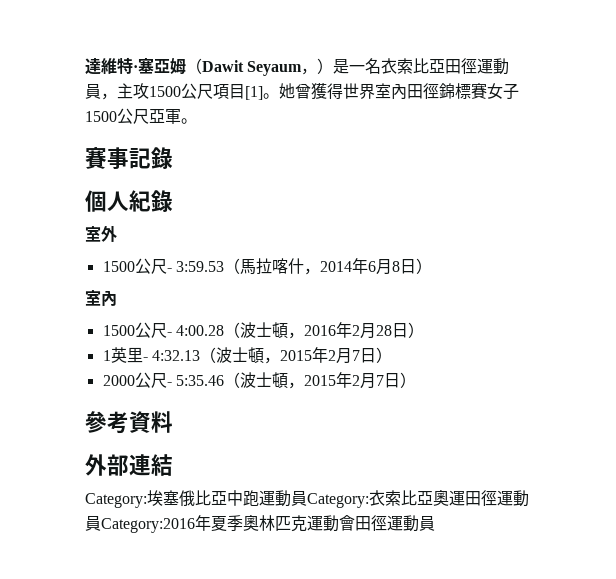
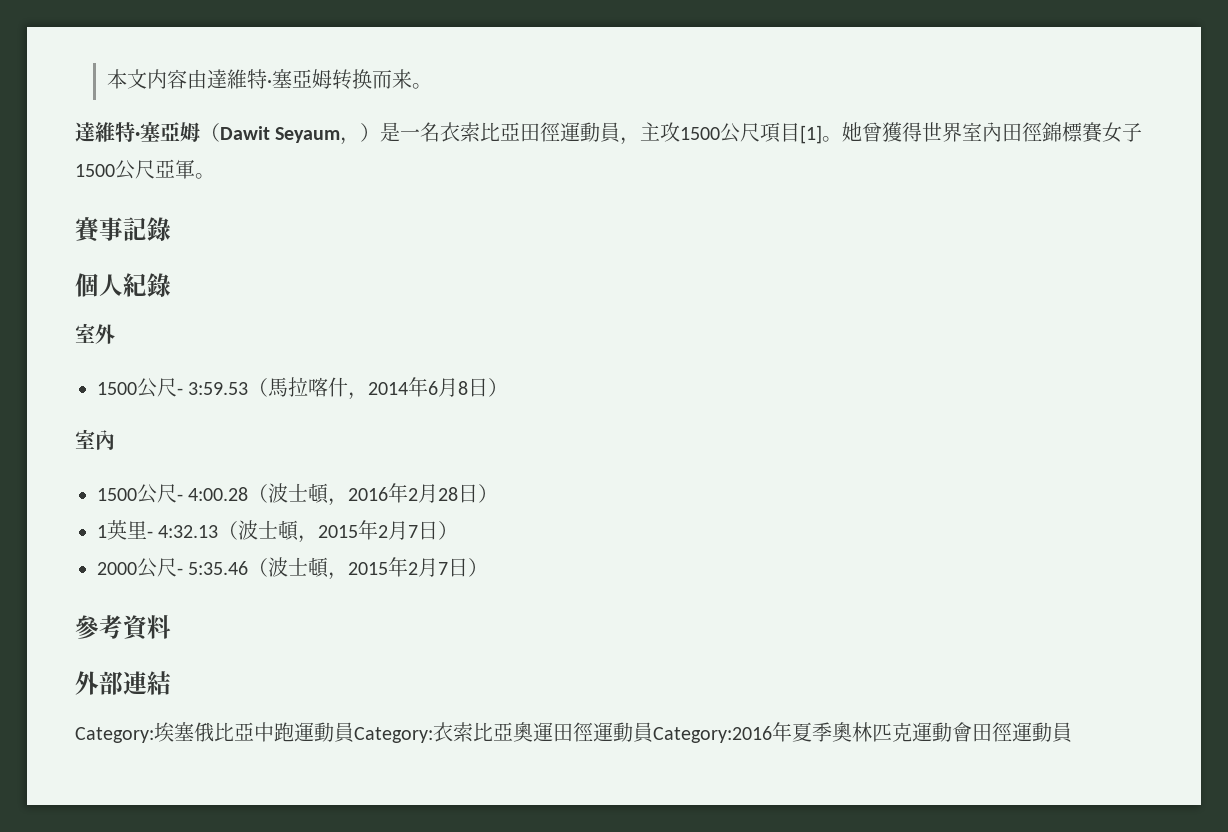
(85, 66) none -> [106,69,432,90] 本文内容由達維特·塞亞姆转换而来。 //

